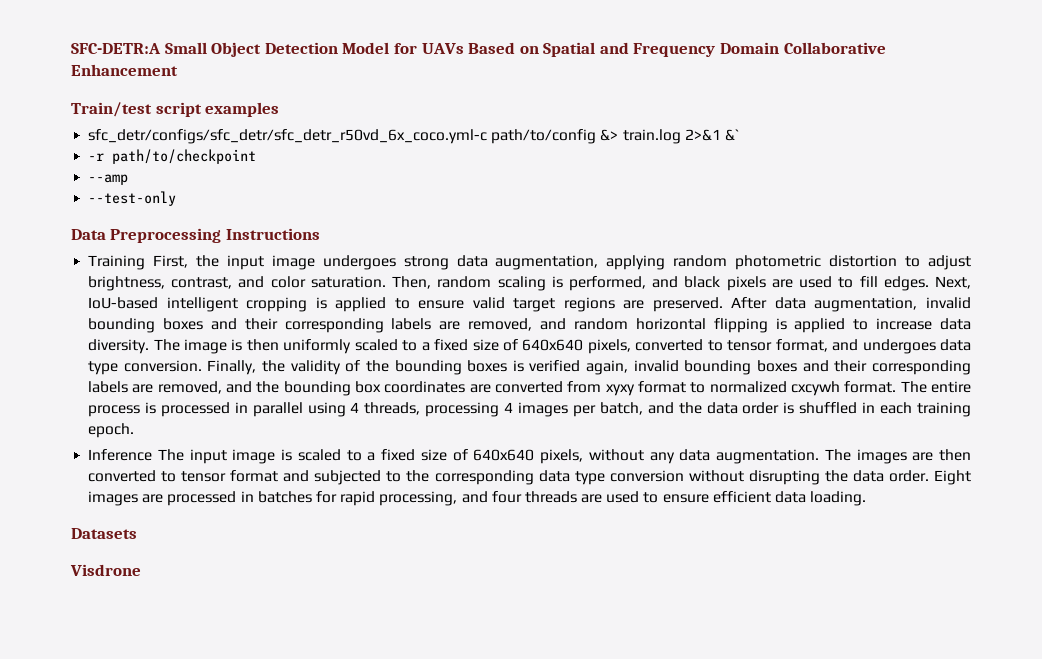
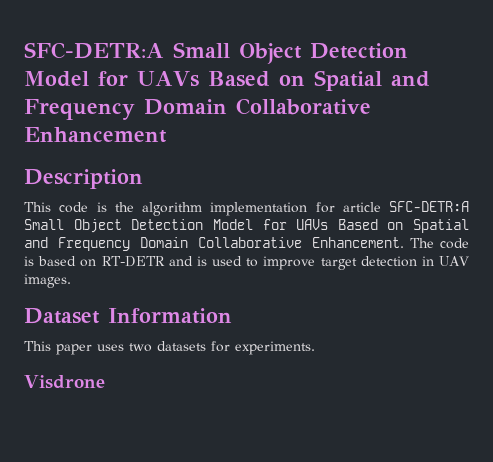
[71,102,280,117] [88,129,739,144] [88,149,257,164] [88,174,129,185] [88,191,177,206] [71,228,320,243] [88,255,971,270] [88,276,971,291] [88,297,971,312] [88,318,972,333] [88,339,971,354] [88,360,971,375] [88,381,971,396] [88,402,972,417] [88,423,135,438] [88,449,971,464] [88,470,971,485] [88,491,867,506] [71,528,137,539] Train/test script examples // sfc_detr/configs/sfc_detr/sfc_detr_r50vd_6x_coco.yml-c path/to/config &> train.log 2>&1 &` // -r path/to/checkpoint // --amp // --test-only // Data Preprocessing Instructions // Training First, the input image undergoes strong data augmentation, applying random photometric distortion to adjust brightness, contrast, and color saturation. Then, random scaling is performed, and black pixels are used to fill edges. Next, IoU-based intelligent cropping is applied to ensure valid target regions are preserved. After data augmentation, invalid bounding boxes and their corresponding labels are removed, and random horizontal flipping is applied to increase data diversity. The image is then uniformly scaled to a fixed size of 640x640 pixels, converted to tensor format, and undergoes data type conversion. Finally, the validity of the bounding boxes is verified again, invalid bounding boxes and their corresponding labels are removed, and the bounding box coordinates are converted from xyxy format to normalized cxcywh format. The entire process is processed in parallel using 4 threads, processing 4 images per batch, and the data order is shuffled in each training epoch. // Inference The input image is scaled to a fixed size of 640x640 pixels, without any data augmentation. The images are then converted to tensor format and subjected to the corresponding data type conversion without disrupting the data order. Eight images are processed in batches for rapid processing, and four threads are used to ensure efficient data loading. // Datasets -> [24,169,143,189] [24,201,469,216] [24,219,469,233] [24,237,469,251] [24,256,470,270] [24,274,71,288] [24,308,232,324] [24,341,315,355] Description // This code is the algorithm implementation for article SFC-DETR:A Small Object Detection Model for UAVs Based on Spatial and Frequency Domain Collaborative Enhancement. The code is based on RT-DETR and is used to improve target detection in UAV images. // Dataset Information // This paper uses two datasets for experiments.

